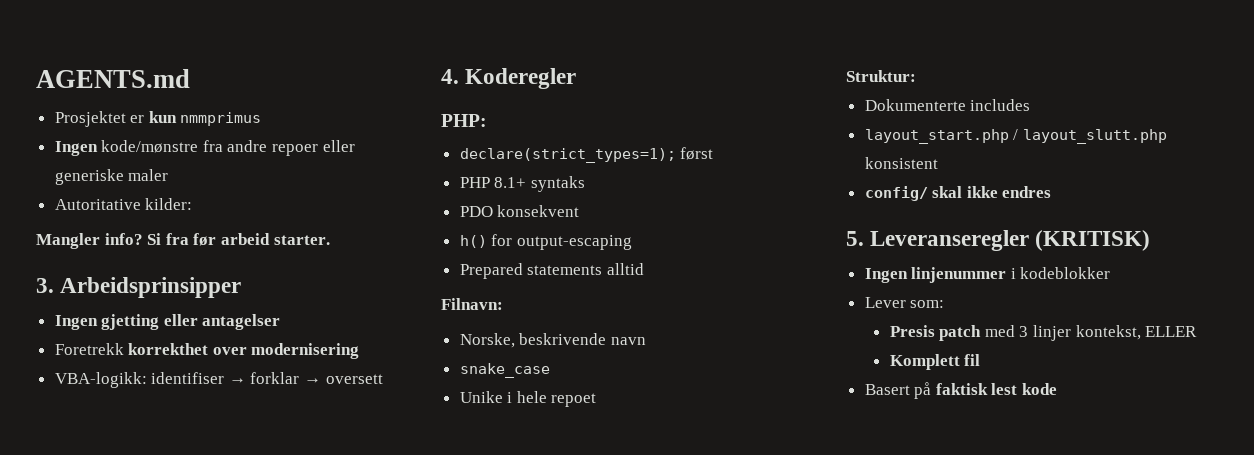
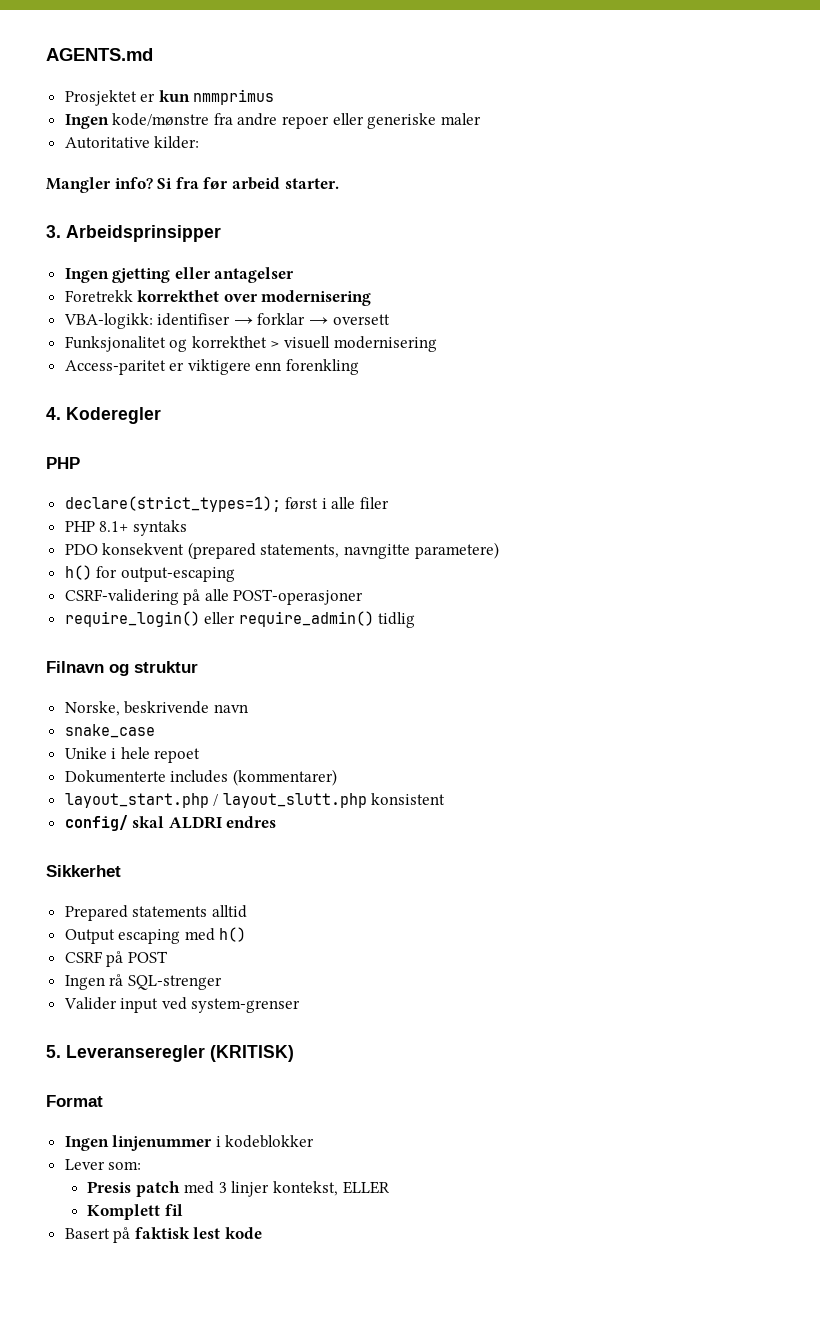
(383, 379) none -> [64,336,437,352] [64,359,360,375] // Funksjonalitet og korrekthet > visuell modernisering // Access-paritet er viktigere enn forenkling
[441,114,487,127] PHP: -> [46,457,80,469] PHP
(714, 153) none -> [321,497,390,509] i alle filer
(580, 211) none -> [187,542,499,559] (prepared statements, navngitte parametere)
[459,263,644,279] [441,298,503,310] Prepared statements alltid // Filnavn: -> [64,589,364,605] [64,611,416,628] [46,661,198,676] CSRF-validering på alle POST-operasjoner // require_login() eller require_admin() tidlig // Filnavn og struktur
[846,70,916,82] // Struktur: -> (201, 755) none
(1031, 105) none -> [232,769,337,786] (kommentarer)
[966,186,998,198] ikke -> [168,816,222,829] ALDRI
(1052, 192) none -> [46,865,121,877] [64,905,247,921] [64,927,247,944] [64,951,168,967] [64,974,222,990] [63,997,301,1013] // Sikkerhet // Prepared statements alltid // Output escaping med h() // CSRF på POST // Ingen rå SQL-strenger // Valider input ved system-grenser
(1151, 240) none -> [46,1095,103,1107] // Format

